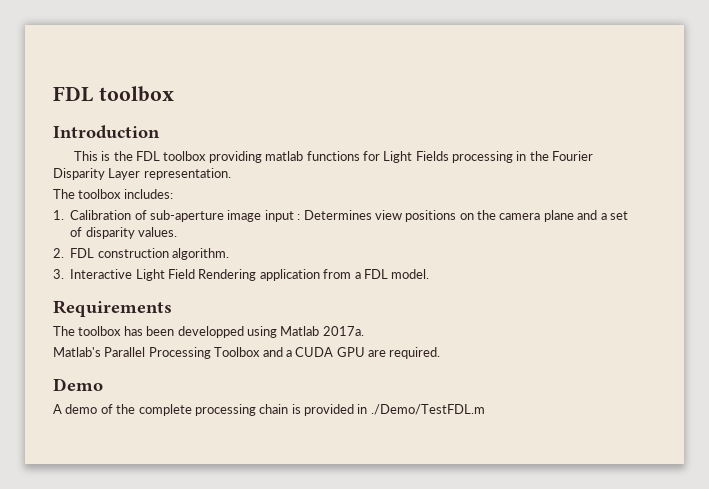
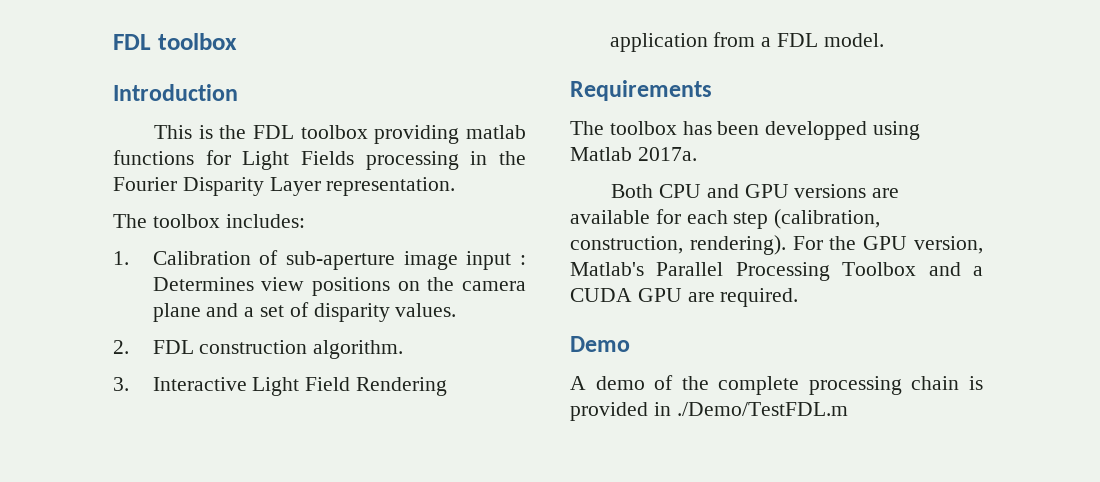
(364, 331) none -> [611,184,900,198] [570,209,881,229] [570,235,983,255] Both CPU and GPU versions are available for each step (calibration, construction, rendering). For the GPU version,

